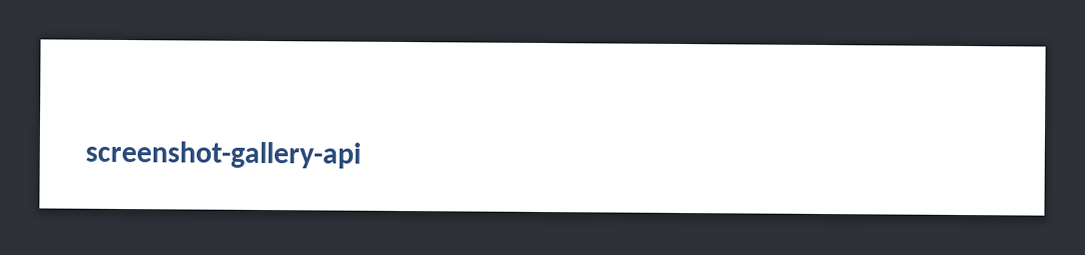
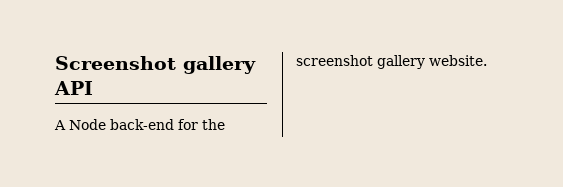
[85,140,361,169] screenshot-gallery-api -> [55,56,256,74] [54,81,93,95] [54,119,225,130] [296,55,487,69] Screenshot gallery API // A Node back-end for the screenshot gallery website.

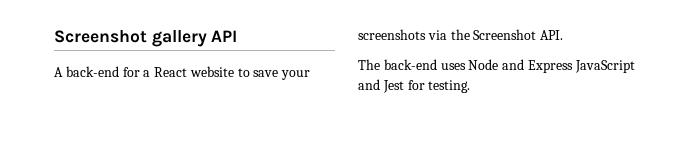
[69,119,106,130] Node -> (63, 72) none
[202,119,225,130] [296,55,487,69] the screenshot gallery website. -> [143,66,311,80] [358,29,564,40] [358,59,635,73] [358,79,471,93] a React website to save your screenshots via the Screenshot API. // The back-end uses Node and Express JavaScript and Jest for testing.

